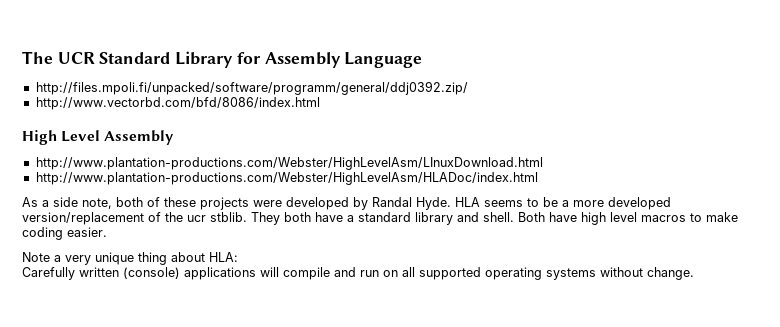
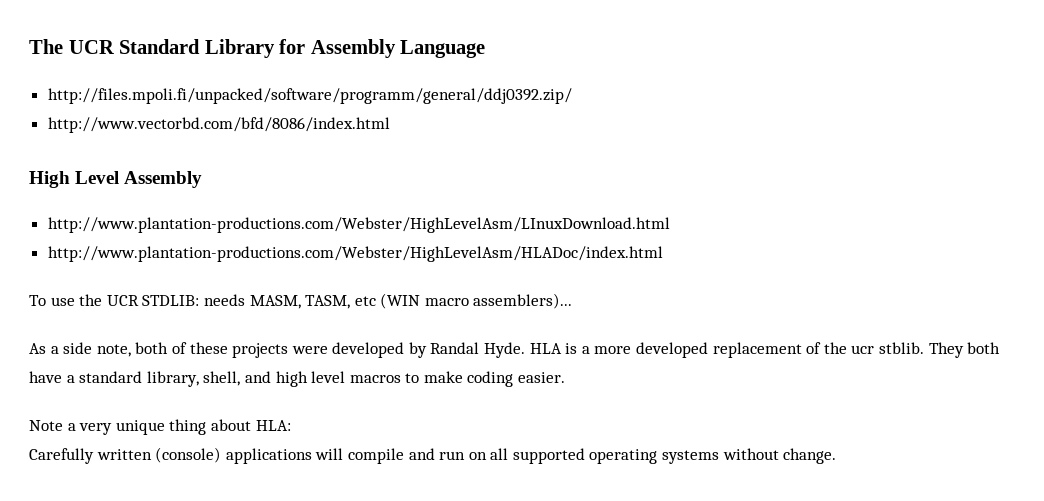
(538, 178) none -> [29,293,573,309] // To use the UCR STDLIB: needs MASM, TASM, etc (WIN macro assemblers)...
[484,197,558,207] seems to be -> [565,343,578,354] is
[22,212,144,225] version/replacement -> [712,342,802,358] replacement
[415,212,577,225] library and shell. Both have -> [146,371,271,387] library, shell, and

